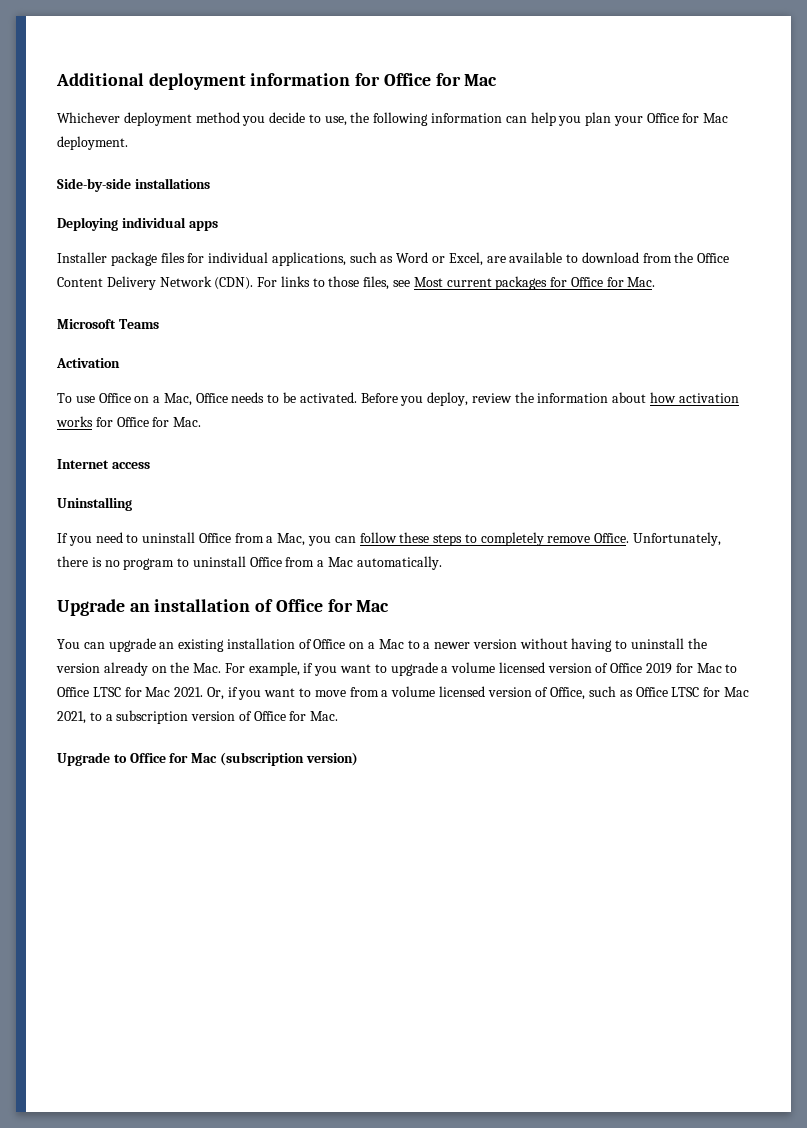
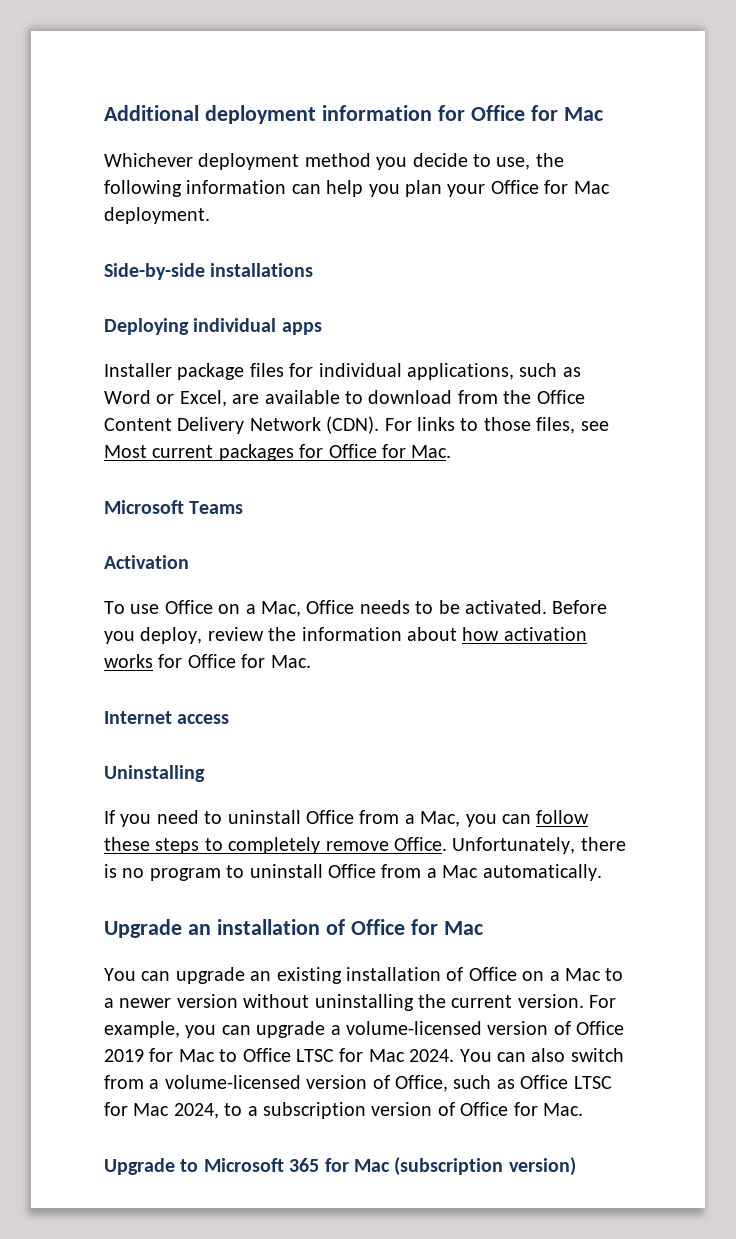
[571,638,707,652] [56,662,545,676] having to uninstall the version already on the Mac. For example, if you want to upgrade a volume licensed -> [314,994,617,1011] [104,1021,482,1038] uninstalling the current version. For example, you can upgrade a volume-licensed
[174,686,485,700] 2021. Or, if you want to move from a volume licensed -> [409,1048,624,1062] [104,1075,301,1089] 2024. You can also switch from a volume-licensed
[57,711,86,724] 2021, -> [173,1103,219,1119] 2024,
[129,753,166,763] Office -> [203,1158,320,1172] Microsoft 365

